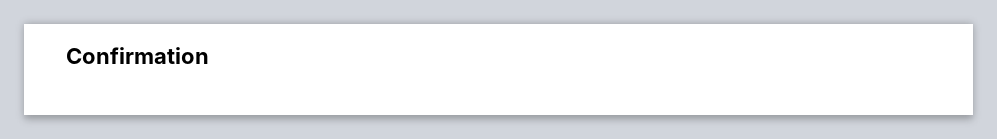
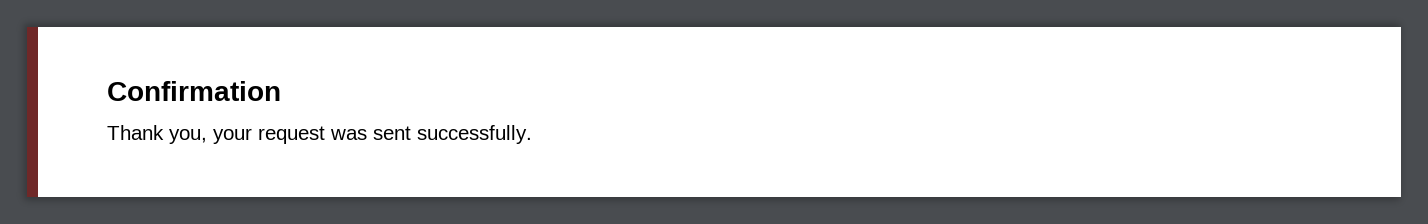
(209, 55) none -> [107,125,532,144] // Thank you, your request was sent successfully.

